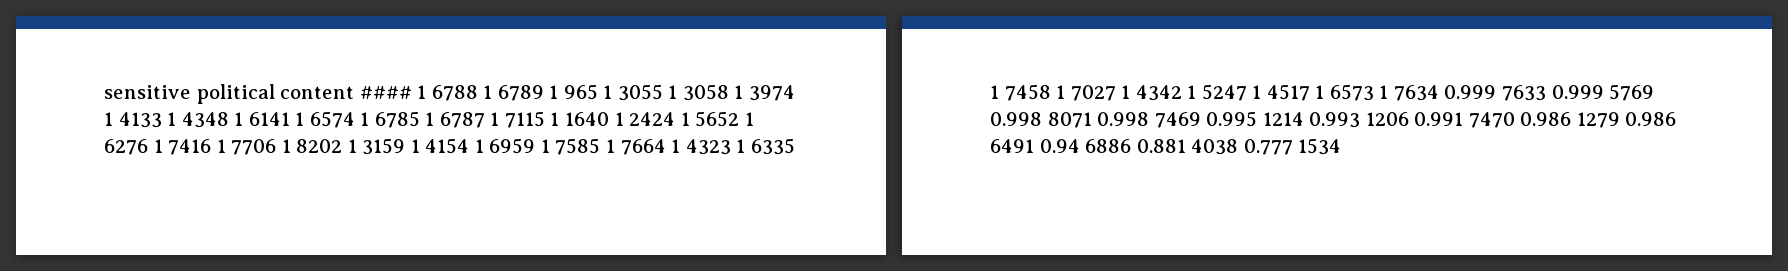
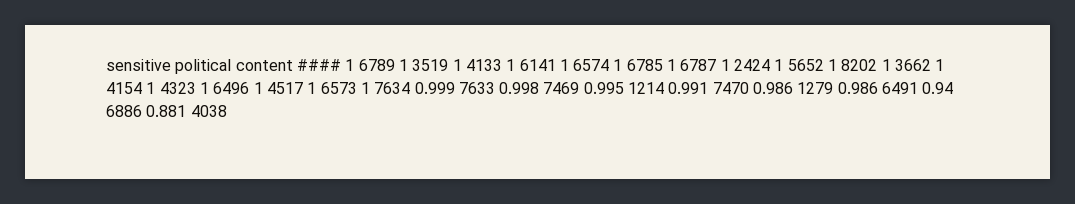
[431,84,796,101] 6788 1 6789 1 965 1 3055 1 3058 1 3974 -> [358,59,449,71] 6789 1 3519
[181,112,244,128] 4348 1 -> (516, 65) none
[504,111,754,128] [104,139,277,155] 7115 1 1640 1 2424 1 5652 1 6276 1 7416 1 7706 -> [734,59,824,71] 2424 1 5652
[362,138,406,155] 3159 -> [895,59,932,71] 3662
[489,138,795,155] [990,84,1247,101] 6959 1 7585 1 7664 1 4323 1 6335 1 7458 1 7027 1 4342 1 5247 -> [159,82,250,94] 4323 1 6496
[1551,84,1655,101] [990,112,1092,128] 0.999 5769 0.998 8071 -> (495, 88) none
[1309,112,1409,128] 0.993 1206 -> (665, 88) none
[1243,138,1342,155] 0.777 1534 -> (227, 111) none

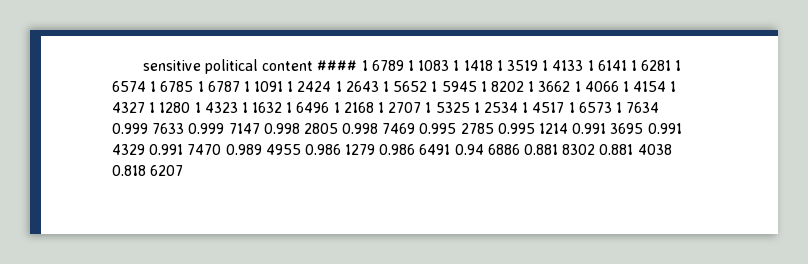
(408, 65) none -> [418,60,503,71] 1083 1 1418 1
(569, 65) none -> [641,60,682,71] 6281 1
[734,59,945,71] [106,82,250,94] 2424 1 5652 1 8202 1 3662 1 4154 1 4323 1 6496 -> [254,81,677,92] [112,102,518,113] 1091 1 2424 1 2643 1 5652 1 5945 1 8202 1 3662 1 4066 1 4154 1 4327 1 1280 1 4323 1 1632 1 6496 1 2168 1 2707 1 5325 1 2534
[499,82,749,94] 0.998 7469 0.995 1214 0.991 7470 -> [188,123,682,134] [112,144,301,155] 0.999 7147 0.998 2805 0.998 7469 0.995 2785 0.995 1214 0.991 3695 0.991 4329 0.991 7470 0.989 4955
[190,105,227,117] 4038 -> [562,144,672,155] [112,165,184,176] 8302 0.881 4038 0.818 6207

